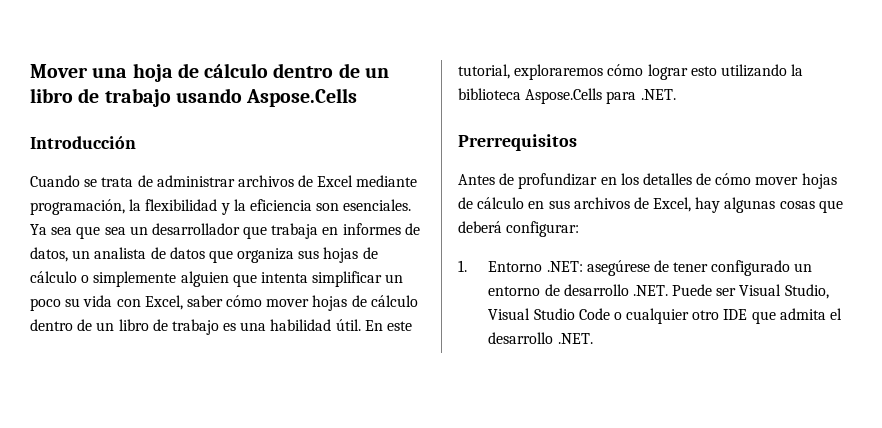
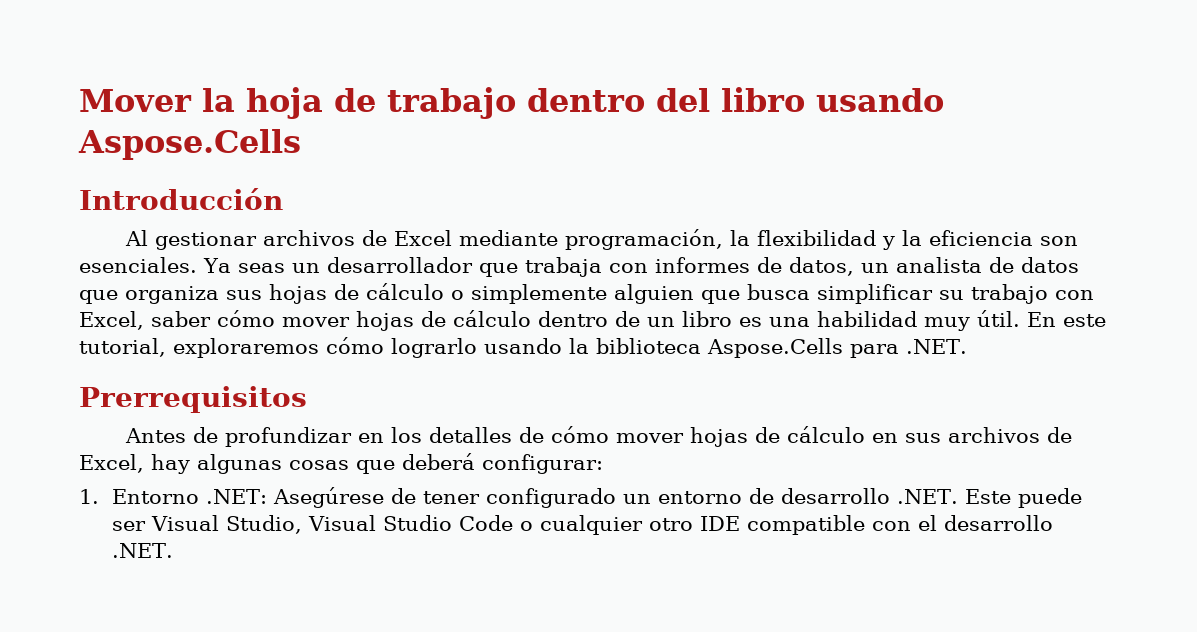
[92,68,128,78] una -> [202,88,235,112] la
[204,63,389,78] [30,88,358,107] [30,136,136,149] [30,175,235,187] cálculo dentro de un libro de trabajo usando Aspose.Cells // Introducción // Cuando se trata de administrar -> [387,87,944,119] [78,129,301,160] [79,188,283,210] [125,230,258,250] trabajo dentro del libro usando Aspose.Cells // Introducción // Al gestionar
[51,226,126,239] sea que sea -> [237,263,285,273] seas
[322,227,339,235] en -> [608,263,648,273] con
[260,271,404,287] [30,295,113,311] intenta simplificar un poco su vida -> [747,284,1048,304] busca simplificar su trabajo
[152,319,219,335] de trabajo -> (732, 319) none
(332, 325) none -> [924,317,970,331] muy
[647,64,787,80] lograr esto utilizando -> [391,338,562,358] lograrlo usando
[586,260,650,276] asegúrese -> [272,487,384,508] Asegúrese
[672,284,713,296] Puede -> [964,488,1082,508] Este puede
[751,308,826,324] que admita -> [746,515,911,535] compatible con

